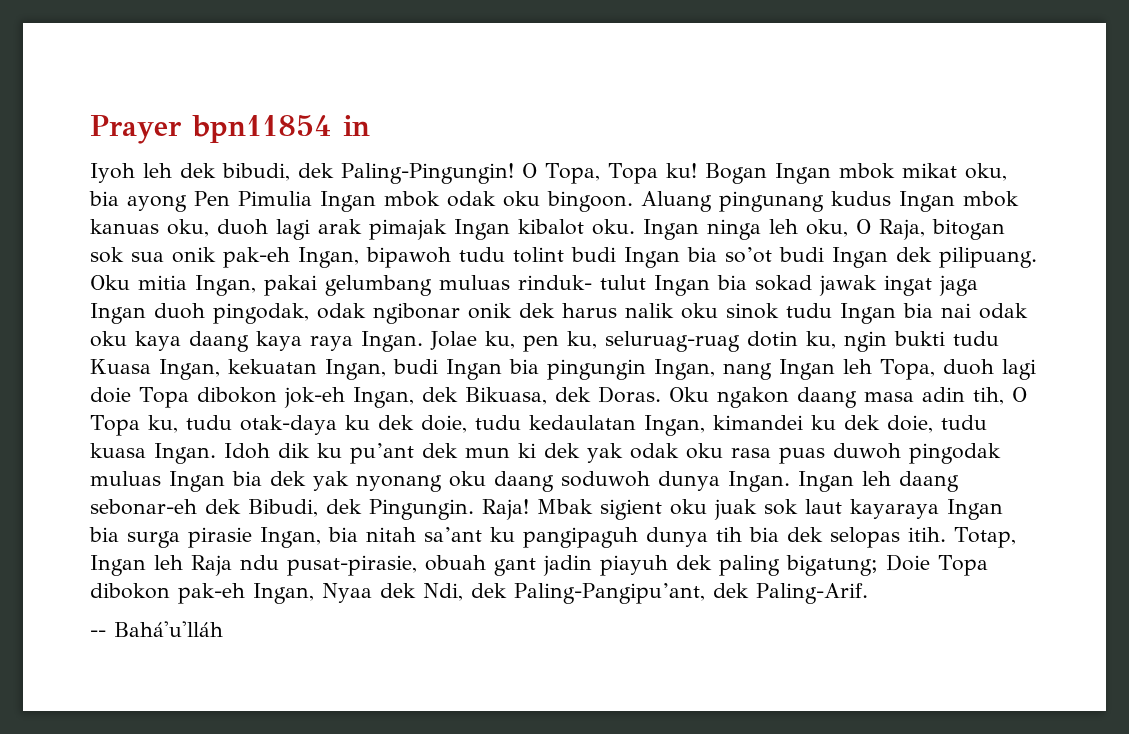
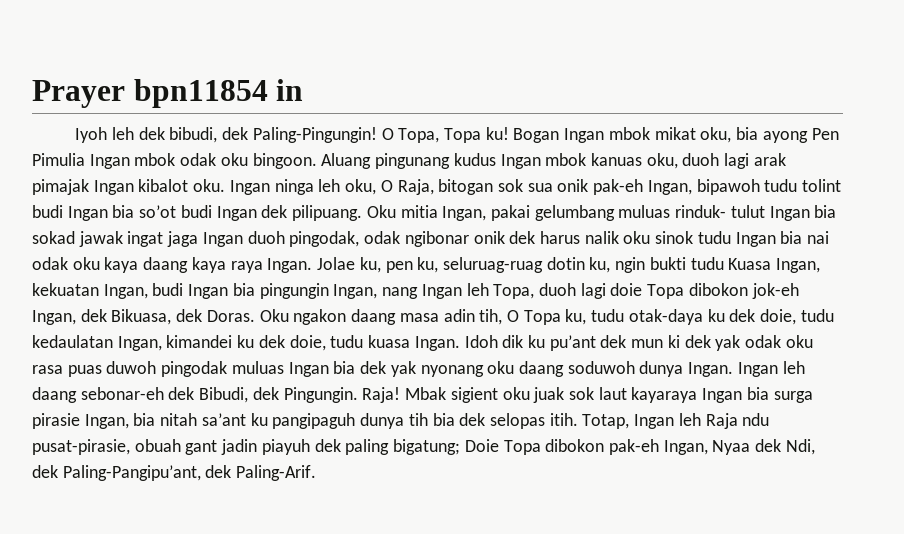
[90,621,223,637] // -- Bahá'u'lláh -> (317, 473) none

